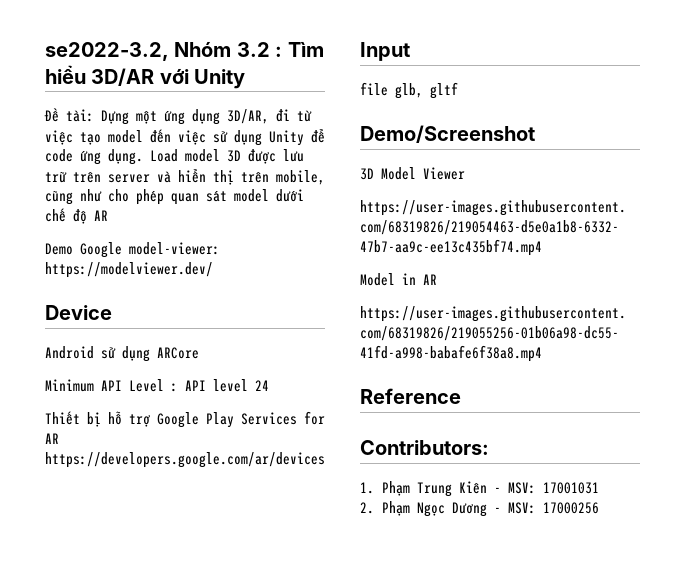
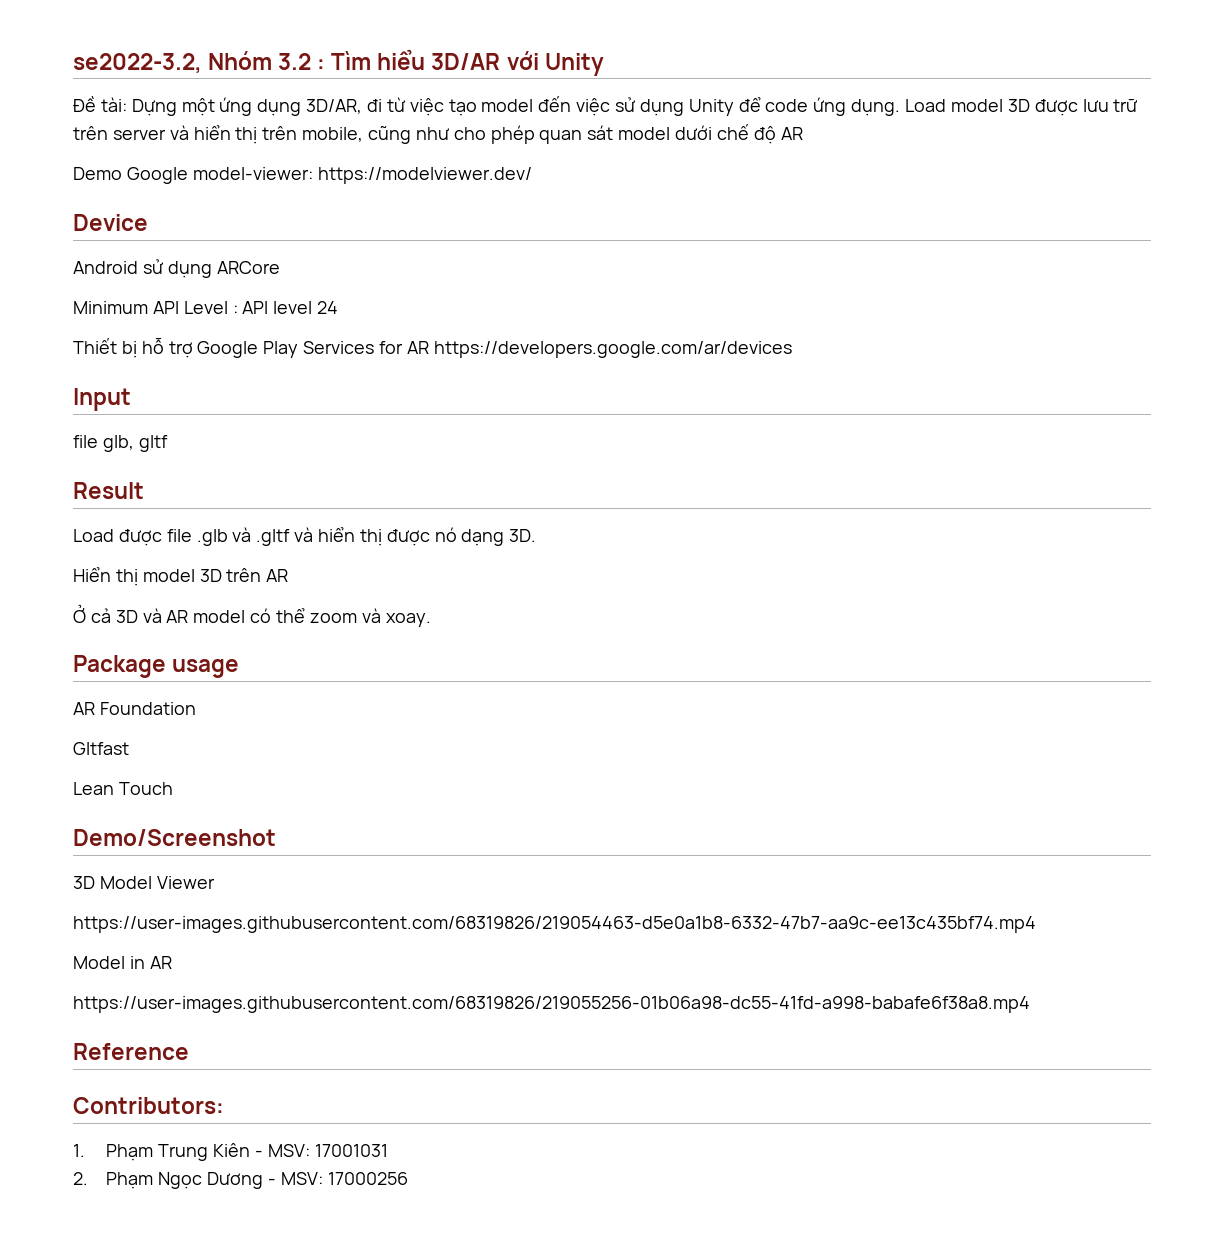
(458, 90) none -> [73,482,144,499] [73,527,537,546] [73,567,289,586] [73,604,431,627] [73,655,240,678] [73,702,196,715] [73,742,129,755] [73,782,173,795] // Result // Load được file .glb và .gltf và hiển thị được nó dạng 3D. // Hiển thị model 3D trên AR // Ở cả 3D và AR model có thể zoom và xoay. // Package usage // AR Foundation // Gltfast // Lean Touch

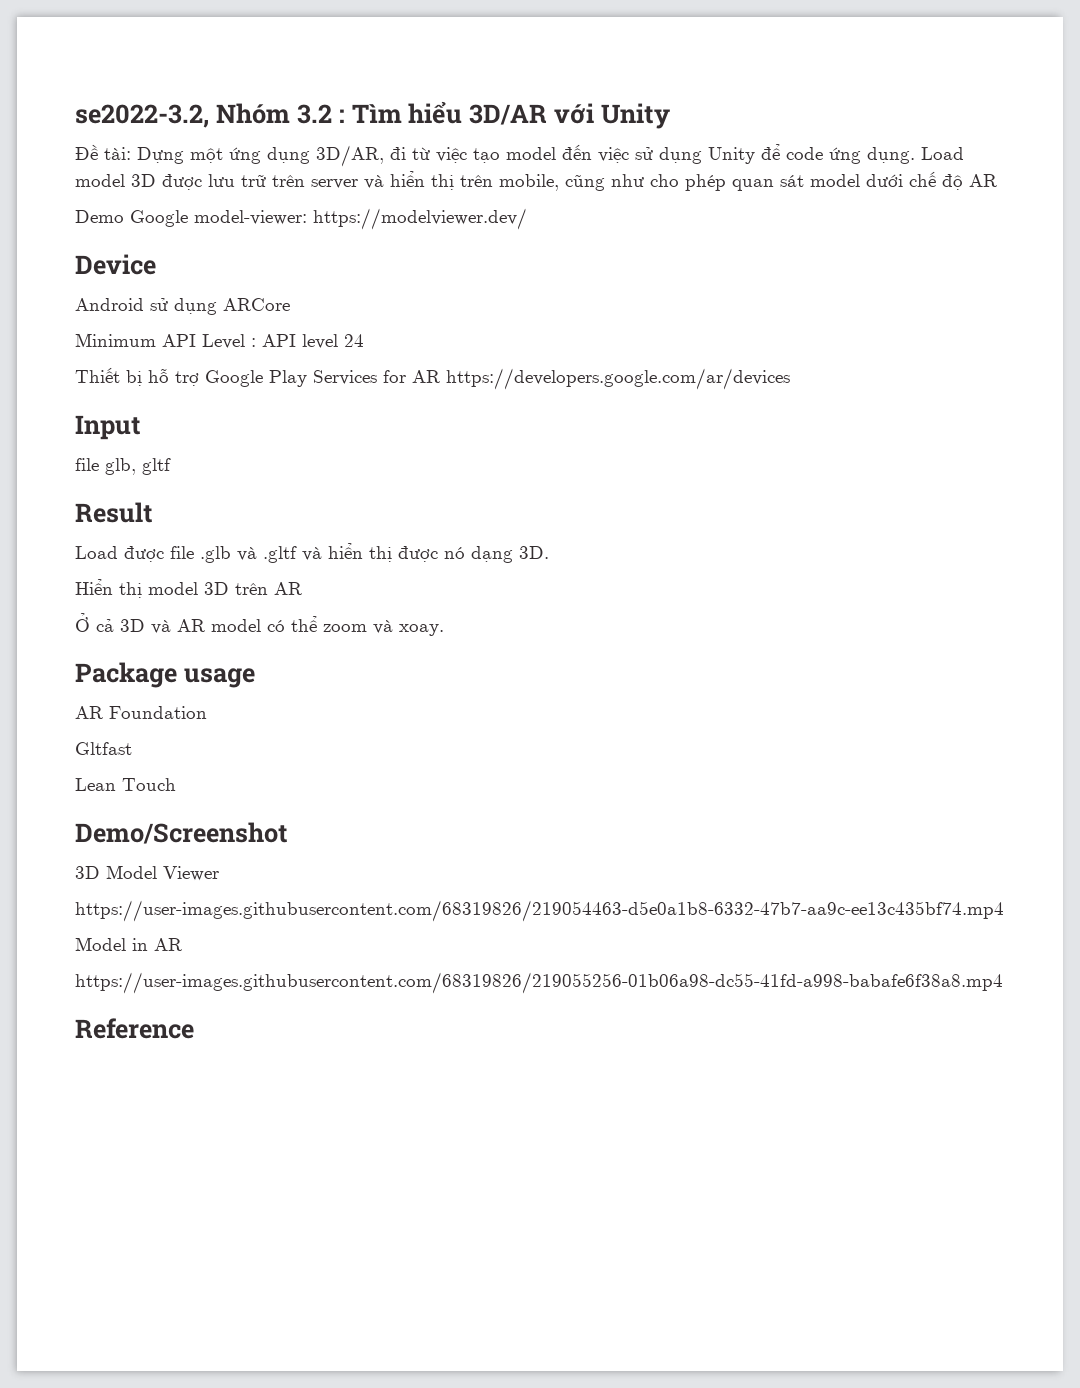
[73,1097,224,1114] [73,1143,388,1161] [73,1172,408,1189] // Contributors: // 1. Phạm Trung Kiên - MSV: 17001031 // 2. Phạm Ngọc Dương - MSV: 17000256 -> (194, 1028) none

